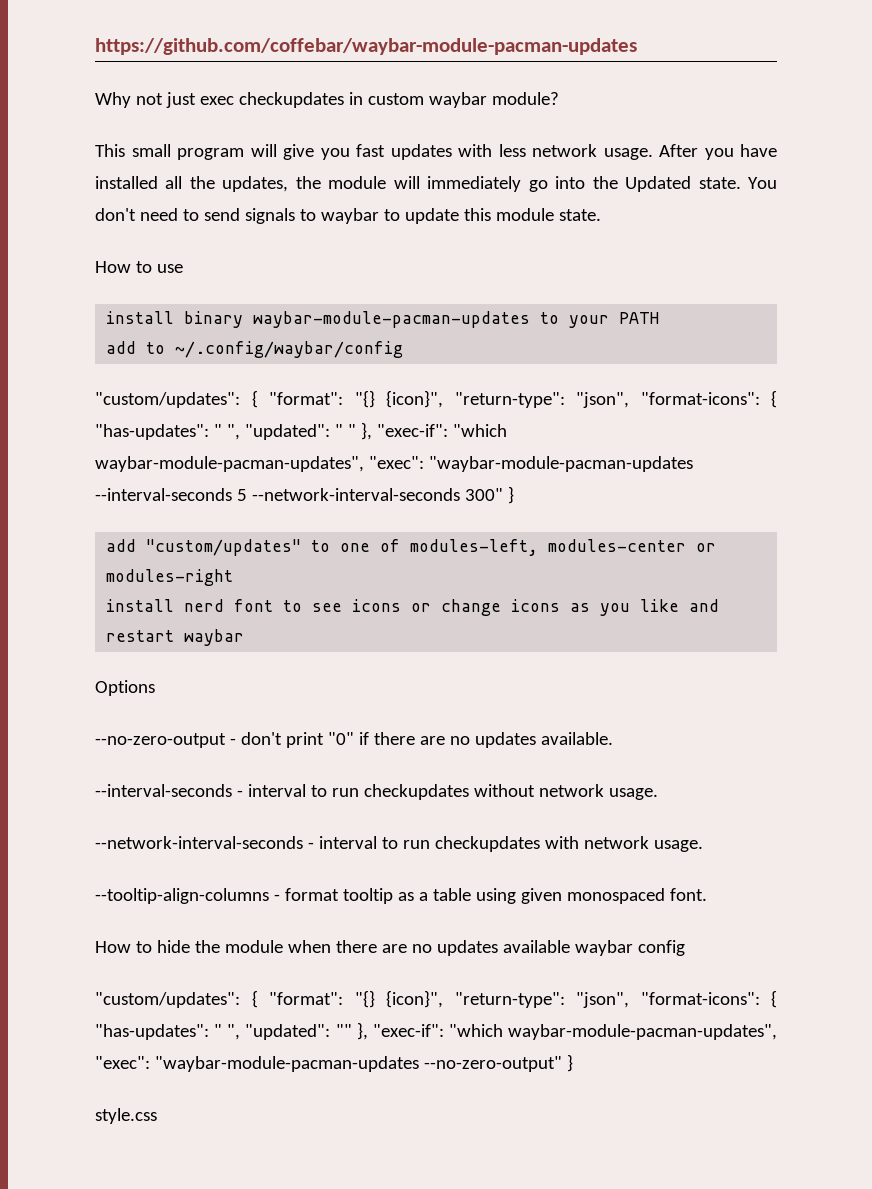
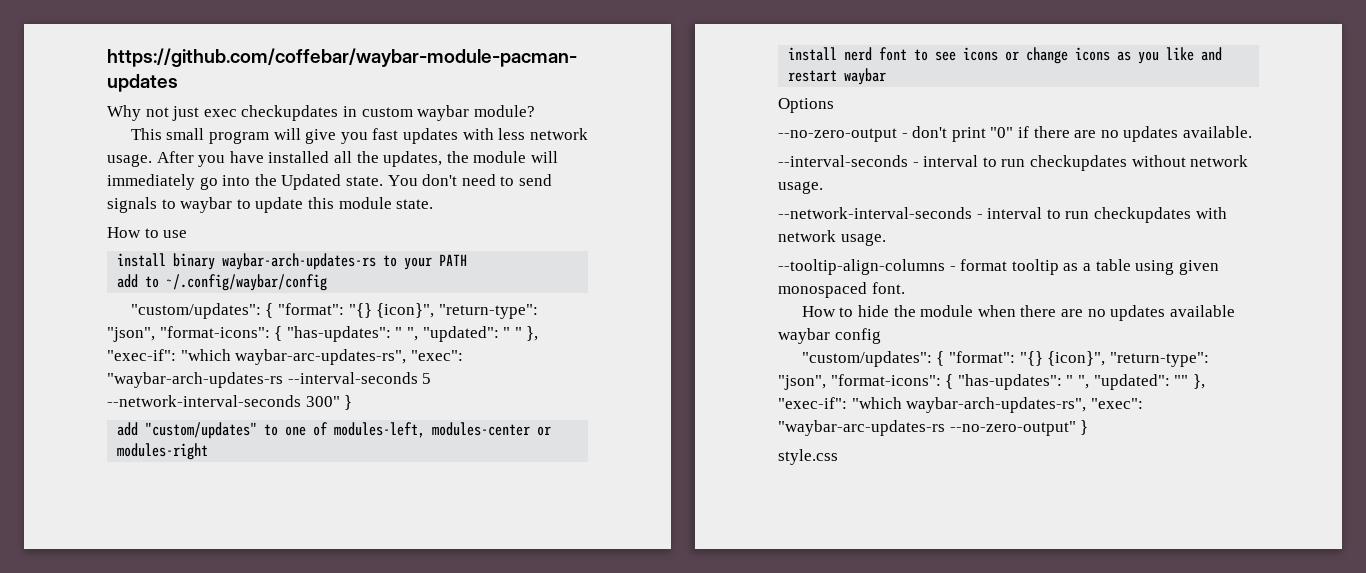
[253,311,531,328] waybar-module-pacman-updates -> [222,253,377,270] waybar-arch-updates-rs
[95,456,693,472] waybar-module-pacman-updates", "exec": "waybar-module-pacman-updates -> [235,349,463,365] [107,372,283,388] waybar-arc-updates-rs", "exec": "waybar-arch-updates-rs
[508,1024,777,1040] [95,1056,419,1072] waybar-module-pacman-updates", "exec": "waybar-module-pacman-updates -> [906,397,1143,413] [778,420,945,436] waybar-arch-updates-rs", "exec": "waybar-arc-updates-rs

